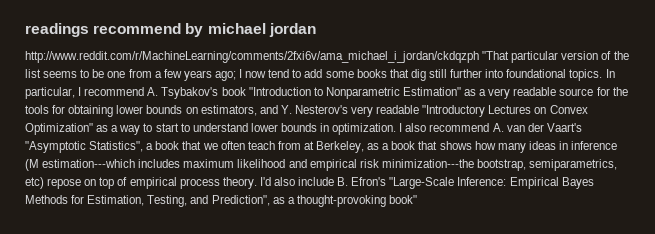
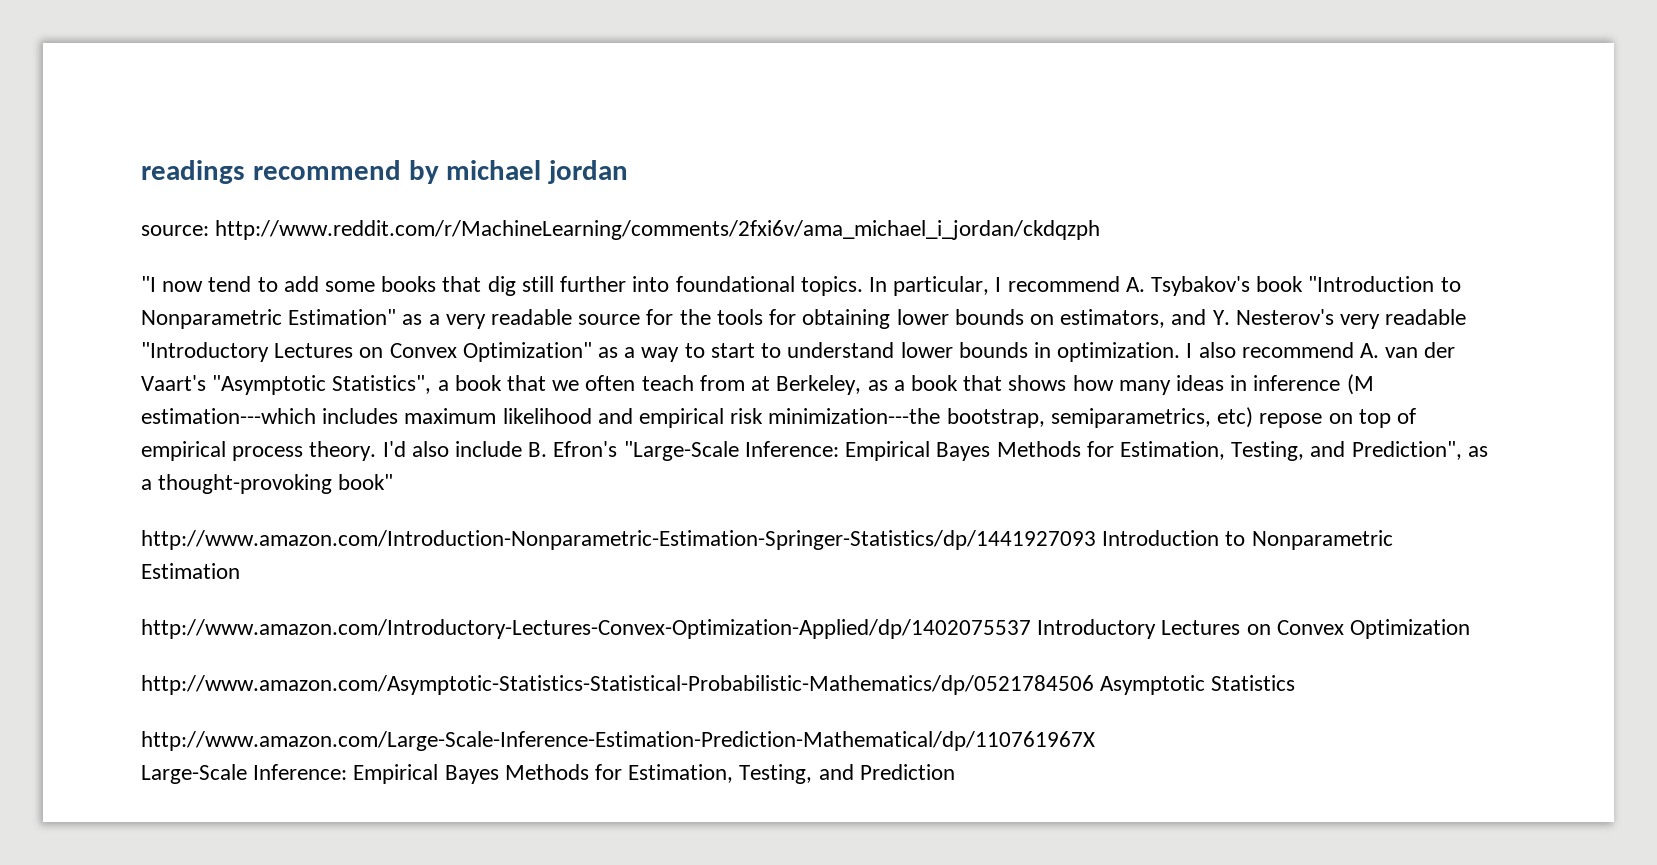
(316, 30) none -> [141,225,209,236] source:
[482,51,629,63] [25,69,243,81] "That particular version of the list seems to be one from a few years ago; I -> [141,276,156,292] // "I
(417, 199) none -> [141,530,1393,550] [141,563,240,579] [141,619,1471,639] [141,675,1296,695] [141,731,1095,751] [141,764,955,784] // http://www.amazon.com/Introduction-Nonparametric-Estimation-Springer-Statistics/dp/1441927093 Introduction to Nonparametric Estimation // http://www.amazon.com/Introductory-Lectures-Convex-Optimization-Applied/dp/1402075537 Introductory Lectures on Convex Optimization // http://www.amazon.com/Asymptotic-Statistics-Statistical-Probabilistic-Mathematics/dp/0521784506 Asymptotic Statistics // http://www.amazon.com/Large-Scale-Inference-Estimation-Prediction-Mathematical/dp/110761967X // Large-Scale Inference: Empirical Bayes Methods for Estimation, Testing, and Prediction

